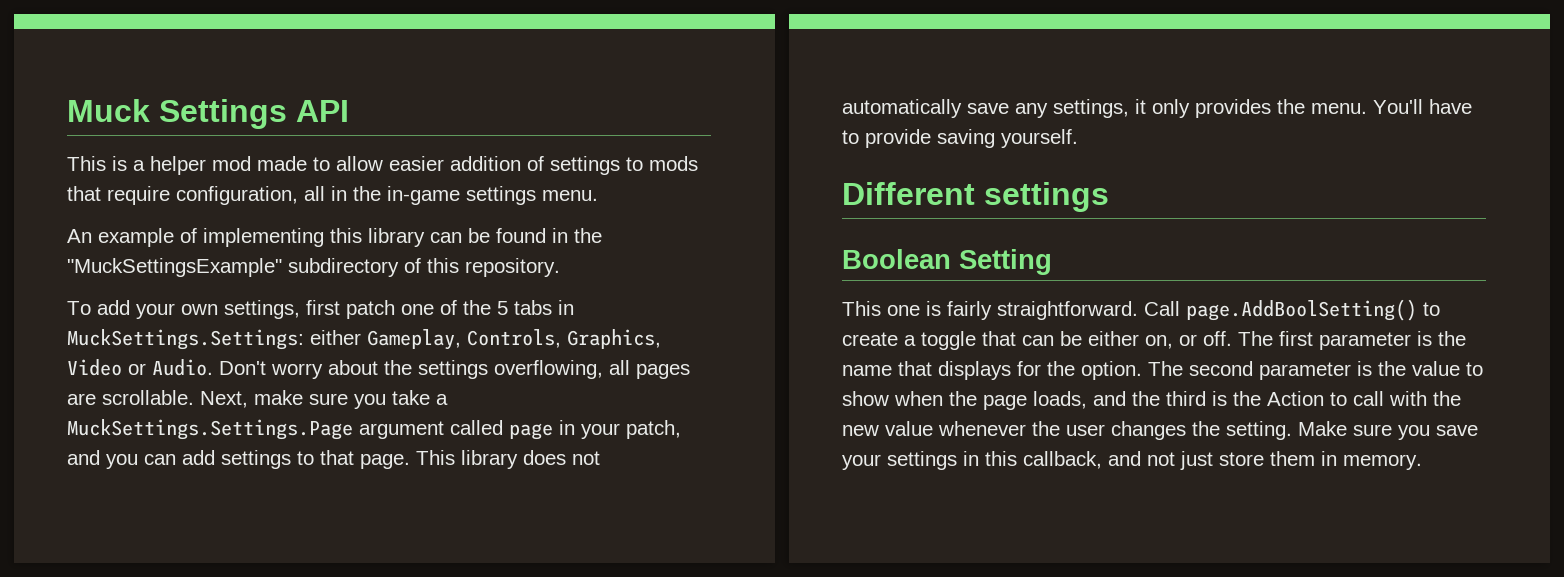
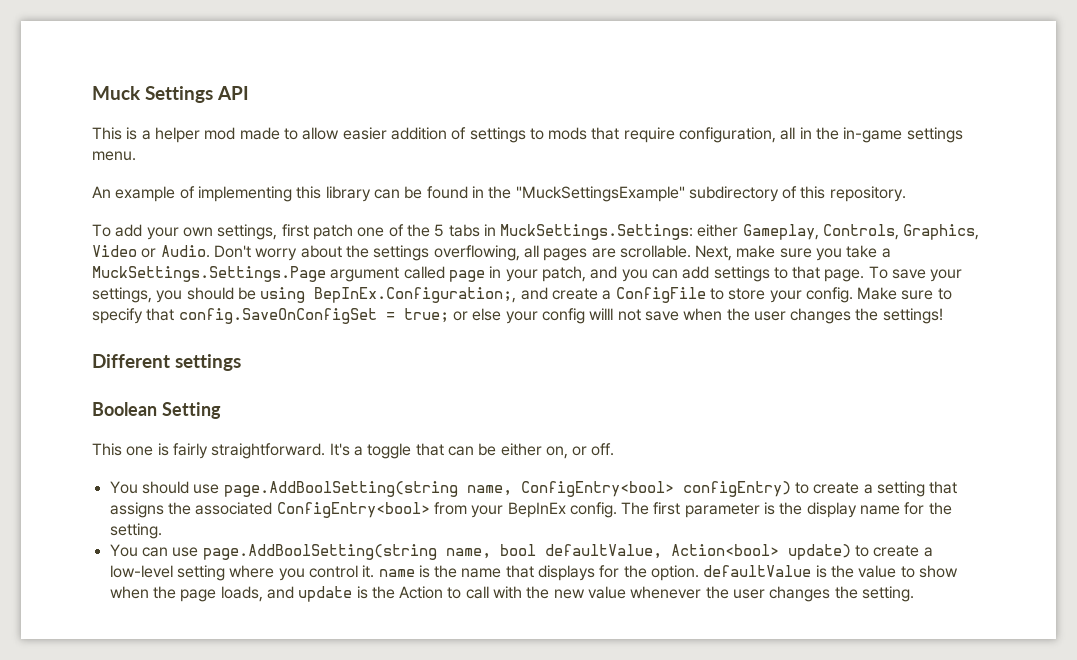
[416,450,600,469] [842,99,1472,118] [842,129,1078,148] This library does not automatically save any settings, it only provides the menu. You'll have to provide saving yourself. -> [868,266,963,282] [92,287,952,303] [92,308,943,324] To save your settings, you should be using BepInEx.Configuration;, and create a ConfigFile to store your config. Make sure to specify that config.SaveOnConfigSet = true; or else your config willl not save when the user changes the settings!
[1144,299,1440,321] [842,332,898,346] Call page.AddBoolSetting() to create -> [329,443,350,456] It's
(1232, 338) none -> [109,481,958,497] [109,502,617,518] // You should use page.AddBoolSetting(string name, ConfigEntry<bool> configEntry) to create a setting that assigns the associated ConfigEntry<bool> from your BepInEx config.
(1466, 338) none -> [806,502,952,518] [109,523,162,539] [109,544,933,560] [109,565,458,581] display name for the setting. // You can use page.AddBoolSetting(string name, bool defaultValue, Action<bool> update) to create a low-level setting where you control it. name is the
[1148,361,1351,380] The second parameter -> [703,565,812,577] defaultValue
[1132,391,1206,406] the third -> [298,586,353,602] update
[1298,421,1478,440] [842,451,1422,470] Make sure you save your settings in this callback, and not just store them in memory. -> (915, 594) none

